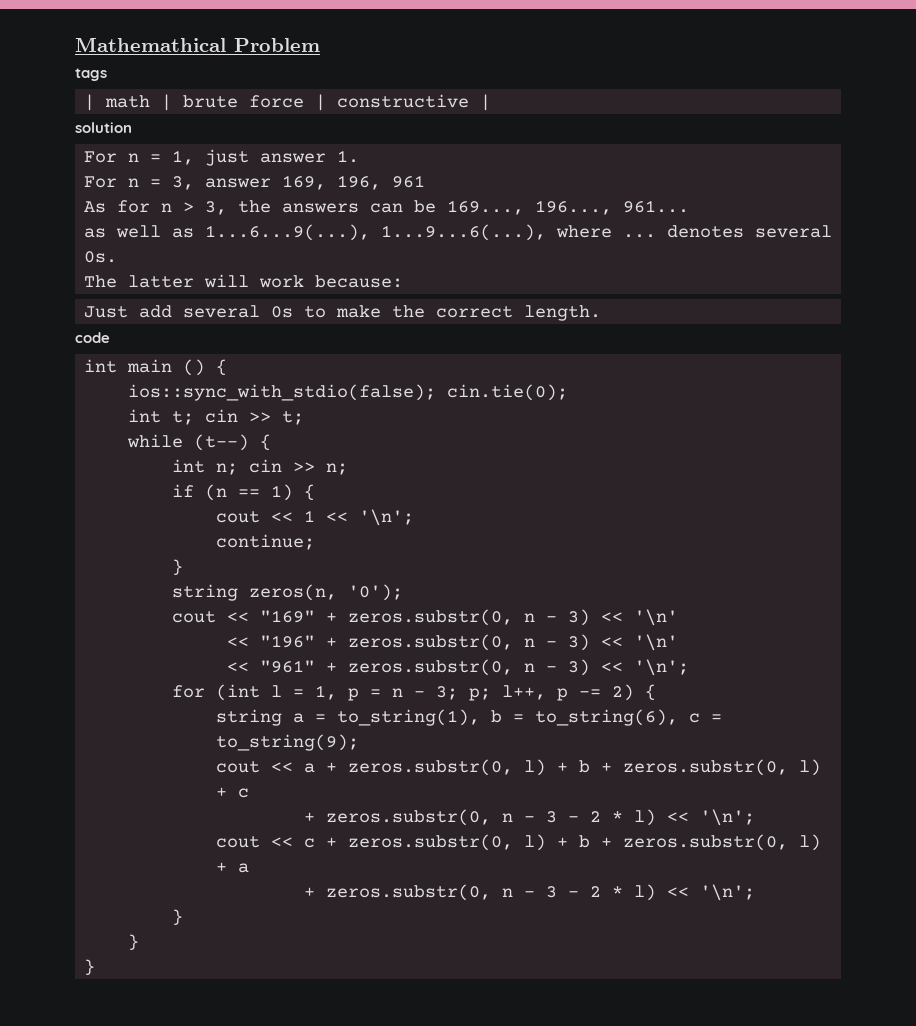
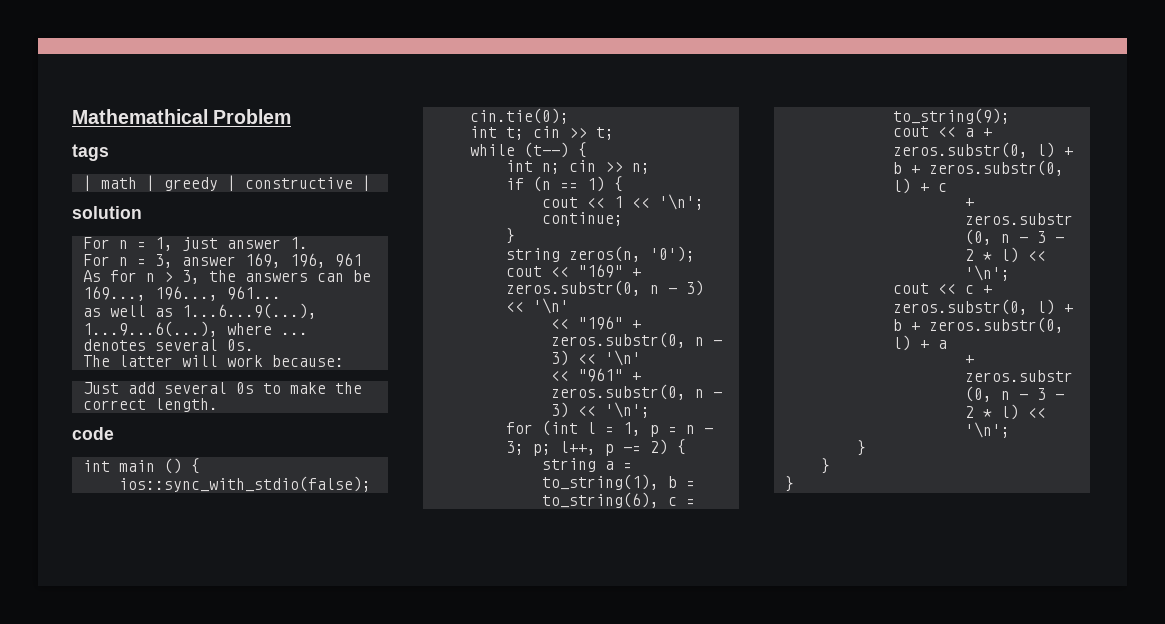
[183,95,304,108] brute force -> [163,177,218,191] greedy

